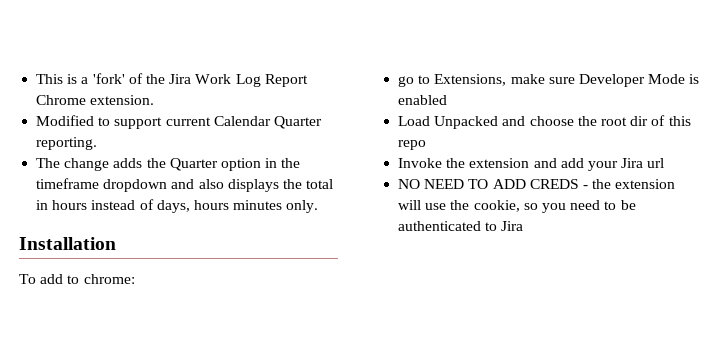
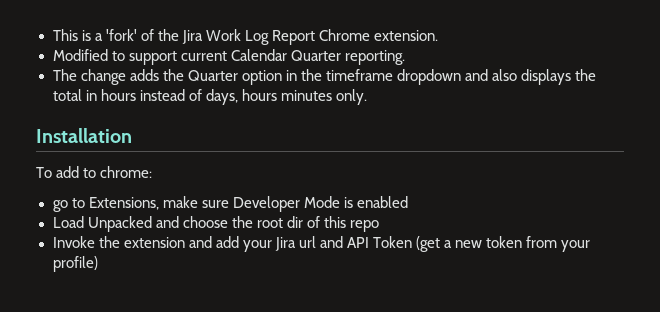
[398,179,676,189] [398,200,636,213] [398,221,524,231] // NO NEED TO ADD CREDS - the extension will use the cookie, so you need to be authenticated to Jira -> [319,236,591,252] [52,256,98,272] and API Token (get a new token from your profile)

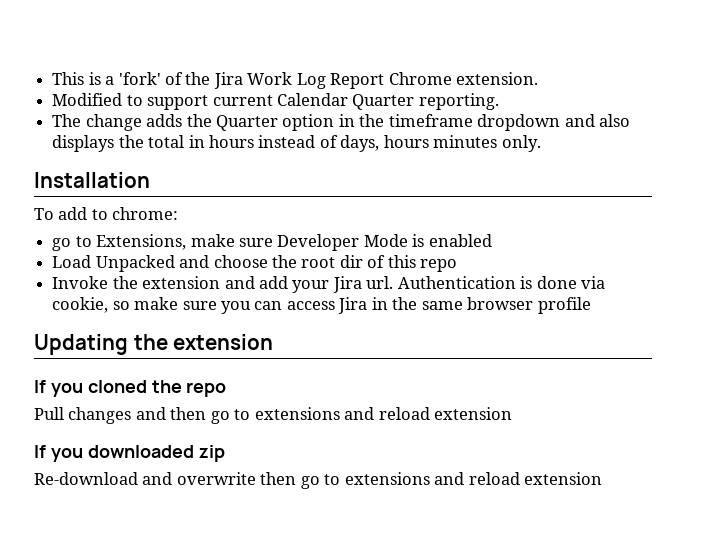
[298,236,591,252] [52,256,98,272] url and API Token (get a new token from your profile) -> [366,276,606,289] [52,297,591,314] [34,334,274,355] [34,380,227,397] [34,407,513,424] [34,445,225,462] [34,472,603,489] url. Authentication is done via cookie, so make sure you can access Jira in the same browser profile // Updating the extension // If you cloned the repo // Pull changes and then go to extensions and reload extension // If you downloaded zip // Re-download and overwrite then go to extensions and reload extension

